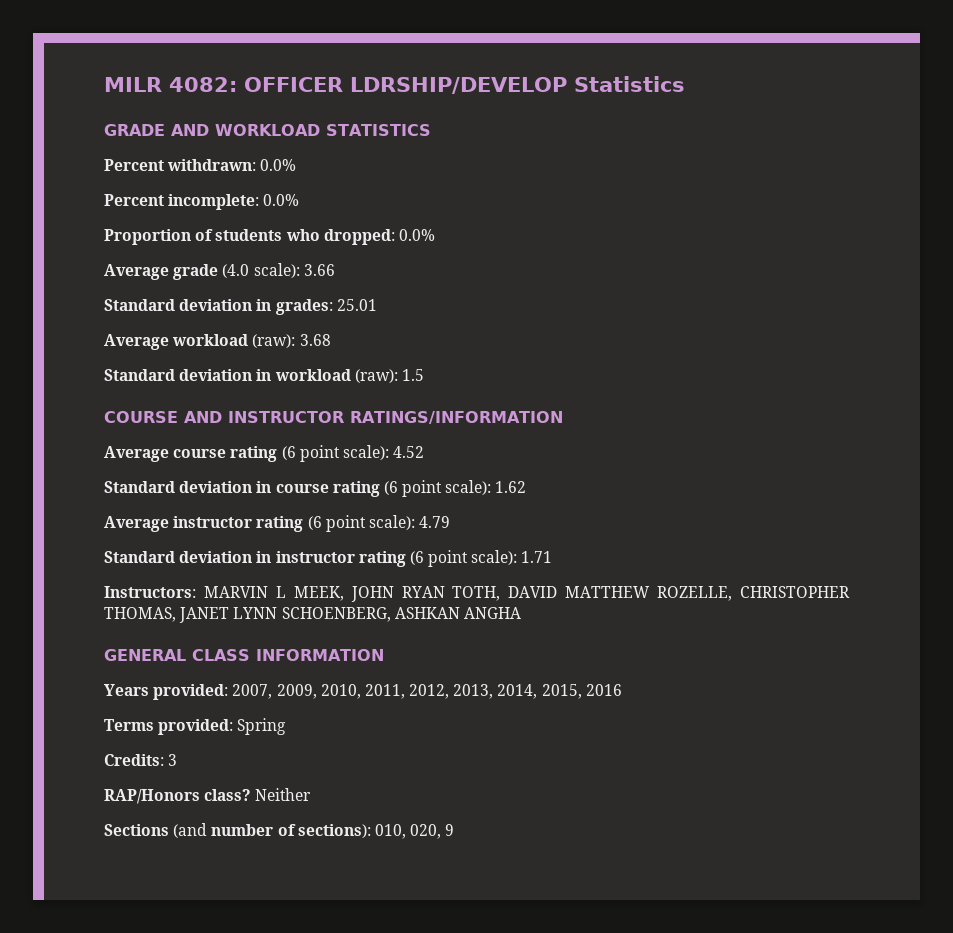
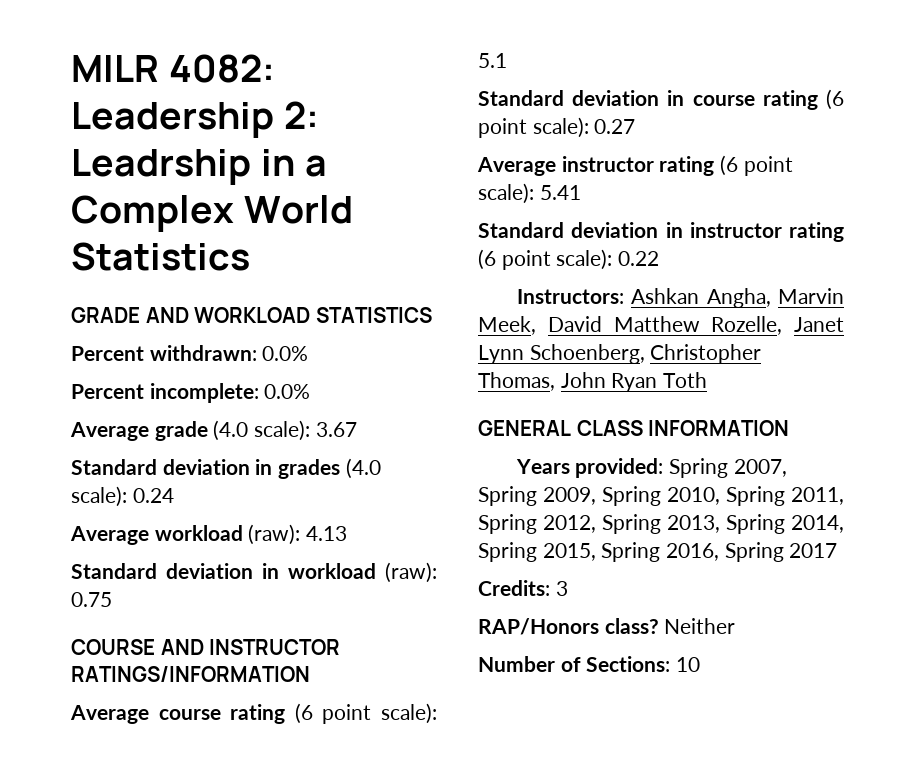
[244,77,567,94] OFFICER LDRSHIP/DEVELOP -> [71,101,320,138] [71,149,328,185] [71,195,354,232] Leadership 2: Leadrship in a Complex World
[104,229,435,245] // Proportion of students who dropped: 0.0% -> (311, 391) none
[303,264,335,276] [104,299,377,315] 3.66 // Standard deviation in grades: 25.01 -> [315,422,357,437] [71,458,381,479] [71,486,174,507] 3.67 // Standard deviation in grades (4.0 scale): 0.24
[299,334,331,346] 3.68 -> [306,526,348,541] 4.13
[401,369,424,381] 1.5 -> [71,592,112,607] 0.75
[393,446,425,458] 4.52 -> [478,53,507,68] 5.1
[495,481,527,493] 1.62 -> [594,119,636,134] 0.27
[419,516,451,528] 4.79 -> [539,185,581,200] 5.41
[521,551,553,563] 1.71 -> [618,251,660,266] 0.22
[203,586,850,602] [104,607,521,623] MARVIN L MEEK, JOHN RYAN TOTH, DAVID MATTHEW ROZELLE, CHRISTOPHER THOMAS, JANET LYNN SCHOENBERG, ASHKAN ANGHA -> [631,288,844,308] [478,316,844,335] [478,344,762,364] [478,372,708,392] Ashkan Angha, Marvin Meek, David Matthew Rozelle, Janet Lynn Schoenberg, Christopher Thomas, John Ryan Toth
[232,684,622,699] [104,718,287,735] 2007, 2009, 2010, 2011, 2012, 2013, 2014, 2015, 2016 // Terms provided: Spring -> [668,458,787,478] [478,486,844,506] [478,514,844,534] [478,542,838,562] Spring 2007, Spring 2009, Spring 2010, Spring 2011, Spring 2012, Spring 2013, Spring 2014, Spring 2015, Spring 2016, Spring 2017
[104,823,455,839] Sections (and number of sections): 010, 020, 9 -> [478,656,701,672] Number of Sections: 10

